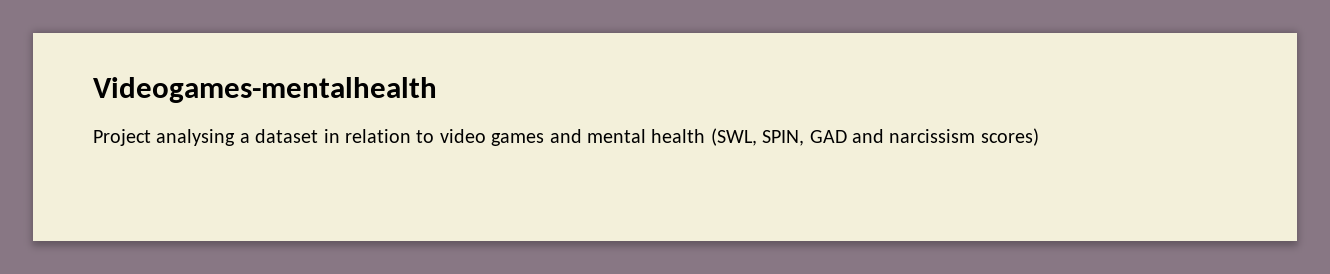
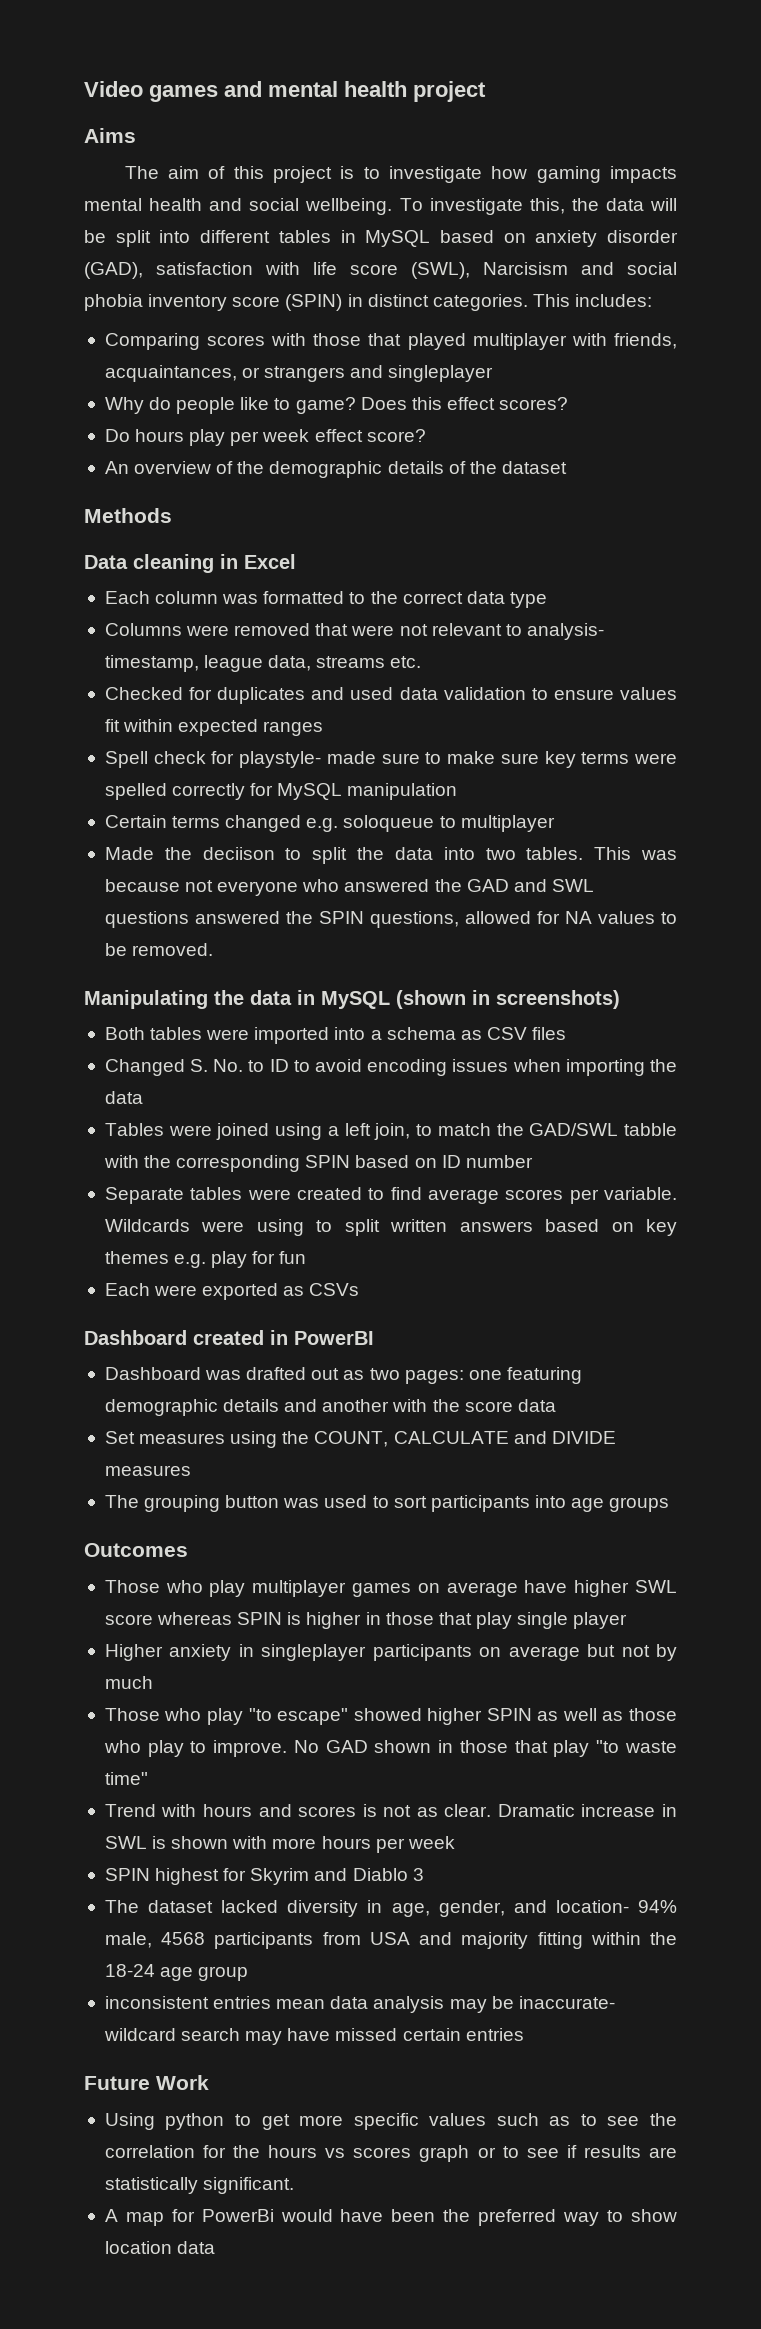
[93,77,437,103] [93,128,1039,146] Videogames-mentalhealth // Project analysing a dataset in relation to video games and mental health (SWL, SPIN, GAD and narcissism scores) -> [84,81,486,102] [84,128,136,143] [124,166,677,183] [84,198,678,215] [84,230,678,247] [84,262,677,279] [84,294,653,311] [104,333,677,350] [104,365,494,382] [104,397,569,414] [104,429,426,446] [104,461,567,478] [84,508,172,523] [84,554,296,573] [104,591,547,608] [104,623,604,640] [104,655,422,672] [104,687,677,704] [104,719,324,736] [104,751,677,768] [104,783,458,800] [104,815,555,832] [104,847,677,864] [104,879,594,896] [104,911,677,928] [104,943,214,956] [84,990,620,1009] [104,1027,567,1044] [104,1059,677,1076] [104,1091,143,1104] [104,1123,677,1140] [103,1155,533,1172] [104,1187,677,1204] [104,1219,677,1236] [104,1251,307,1268] [104,1283,360,1300] [84,1330,374,1345] [104,1367,582,1384] [104,1399,556,1416] [104,1431,616,1448] [104,1465,191,1476] [104,1495,670,1512] [84,1543,188,1557] [104,1580,677,1597] [104,1612,628,1629] [104,1644,677,1661] [104,1676,153,1689] [104,1708,677,1725] [103,1740,677,1757] [104,1772,148,1785] [104,1804,677,1817] [104,1836,455,1853] [104,1868,424,1885] [104,1900,677,1917] [104,1932,678,1949] [104,1964,249,1981] [104,1996,615,2013] [103,2028,524,2045] [84,2075,209,2090] [104,2113,677,2130] [104,2145,677,2162] [104,2177,295,2194] [104,2209,677,2226] [104,2241,216,2254] Video games and mental health project // Aims // The aim of this project is to investigate how gaming impacts mental health and social wellbeing. To investigate this, the data will be split into different tables in MySQL based on anxiety disorder (GAD), satisfaction with life score (SWL), Narcisism and social phobia inventory score (SPIN) in distinct categories. This includes: // Comparing scores with those that played multiplayer with friends, acquaintances, or strangers and singleplayer // Why do people like to game? Does this effect scores? // Do hours play per week effect score? // An overview of the demographic details of the dataset // Methods // Data cleaning in Excel // Each column was formatted to the correct data type // Columns were removed that were not relevant to analysis- timestamp, league data, streams etc. // Checked for duplicates and used data validation to ensure values fit within expected ranges // Spell check for playstyle- made sure to make sure key terms were spelled correctly for MySQL manipulation // Certain terms changed e.g. soloqueue to multiplayer // Made the deciison to split the data into two tables. This was because not everyone who answered the GAD and SWL questions answered the SPIN questions, allowed for NA values to be removed. // Manipulating the data in MySQL (shown in screenshots) // Both tables were imported into a schema as CSV files // Changed S. No. to ID to avoid encoding issues when importing the data // Tables were joined using a left join, to match the GAD/SWL tabble with the corresponding SPIN based on ID number // Separate tables were created to find average scores per variable. Wildcards were using to split written answers based on key themes e.g. play for fun // Each were exported as CSVs // Dashboard created in PowerBI // Dashboard was drafted out as two pages: one featuring demographic details and another with the score data // Set measures using the COUNT, CALCULATE and DIVIDE measures // The grouping button was used to sort participants into age groups // Outcomes // Those who play multiplayer games on average have higher SWL score whereas SPIN is higher in those that play single player // Higher anxiety in singleplayer participants on average but not by much // Those who play "to escape" showed higher SPIN as well as those who play to improve. No GAD shown in those that play "to waste time" // Trend with hours and scores is not as clear. Dramatic increase in SWL is shown with more hours per week // SPIN highest for Skyrim and Diablo 3 // The dataset lacked diversity in age, gender, and location- 94% male, 4568 participants from USA and majority fitting within the 18-24 age group // inconsistent entries mean data analysis may be inaccurate- wildcard search may have missed certain entries // Future Work // Using python to get more specific values such as to see the correlation for the hours vs scores graph or to see if results are statistically significant. // A map for PowerBi would have been the preferred way to show location data

